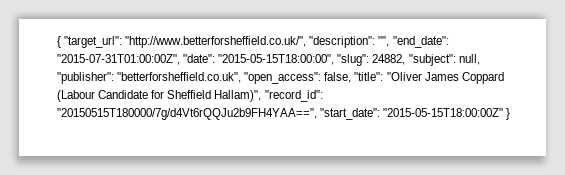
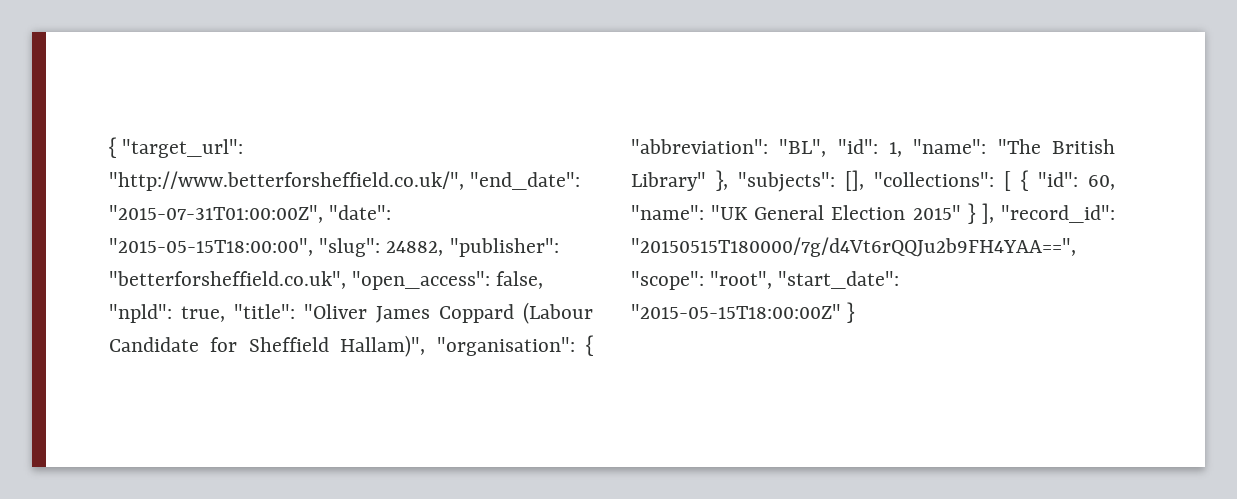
[309,36,390,48] "description": "", -> (464, 181) none
[408,54,480,66] "subject": null, -> (444, 248) none
(352, 77) none -> [109,304,225,323] "npld": true,
[264,90,323,102] [57,108,317,120] "record_id": "20150515T180000/7g/d4Vt6rQQJu2b9FH4YAA==", -> [436,335,594,356] [631,139,1115,157] [631,170,1115,192] [631,203,1115,224] [631,237,1076,257] [631,271,773,290] "organisation": { "abbreviation": "BL", "id": 1, "name": "The British Library" }, "subjects": [], "collections": [ { "id": 60, "name": "UK General Election 2015" } ], "record_id": "20150515T180000/7g/d4Vt6rQQJu2b9FH4YAA==", "scope": "root",

